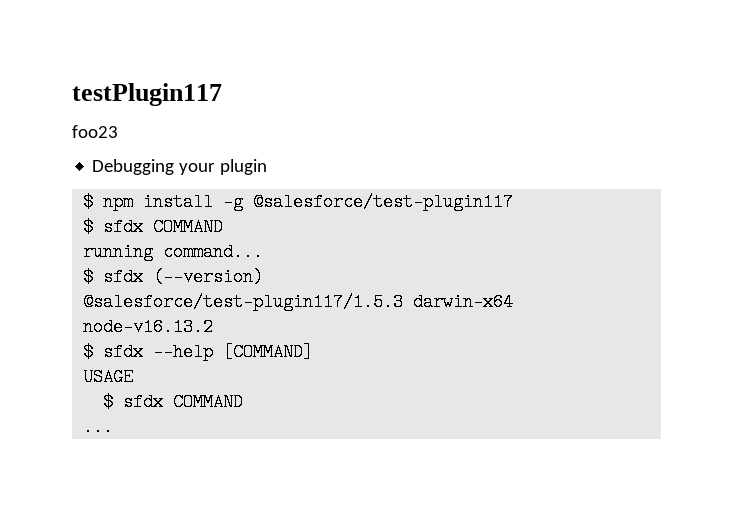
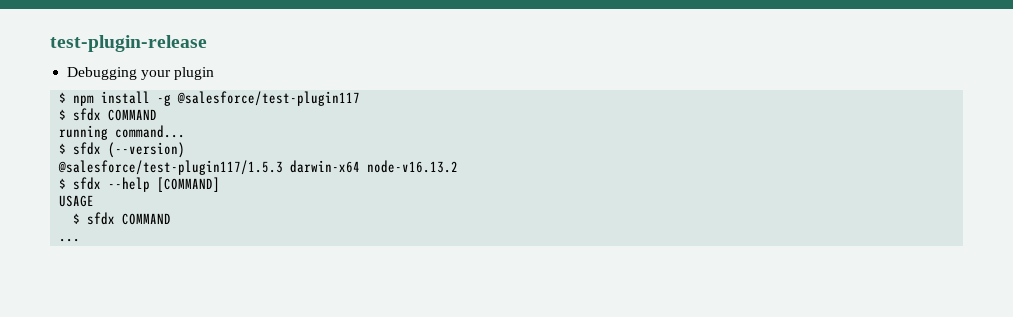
[72,83,222,106] [72,125,118,138] testPlugin117 // foo23 -> [50,35,207,52] test-plugin-release

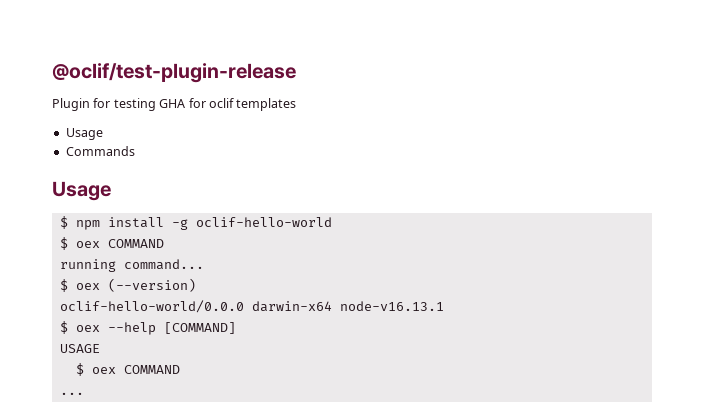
[50,35,207,52] [67,67,215,80] test-plugin-release // Debugging your plugin -> [52,63,296,83] [52,98,297,111] [65,128,103,140] [65,146,135,156] [52,181,111,201] @oclif/test-plugin-release // Plugin for testing GHA for oclif templates // Usage // Commands // Usage
[177,91,361,106] [59,108,102,121] @salesforce/test-plugin117 // $ sfdx -> [195,217,332,227] [59,237,100,250] oclif-hello-world // $ oex
[73,142,102,155] sfdx -> [75,283,100,290] oex
[58,160,459,175] [59,177,102,190] @salesforce/test-plugin117/1.5.3 darwin-x64 node-v16.13.2 // $ sfdx -> [59,300,444,313] [59,321,100,334] oclif-hello-world/0.0.0 darwin-x64 node-v16.13.1 // $ oex
[87,212,116,225] sfdx -> [91,367,116,374] oex

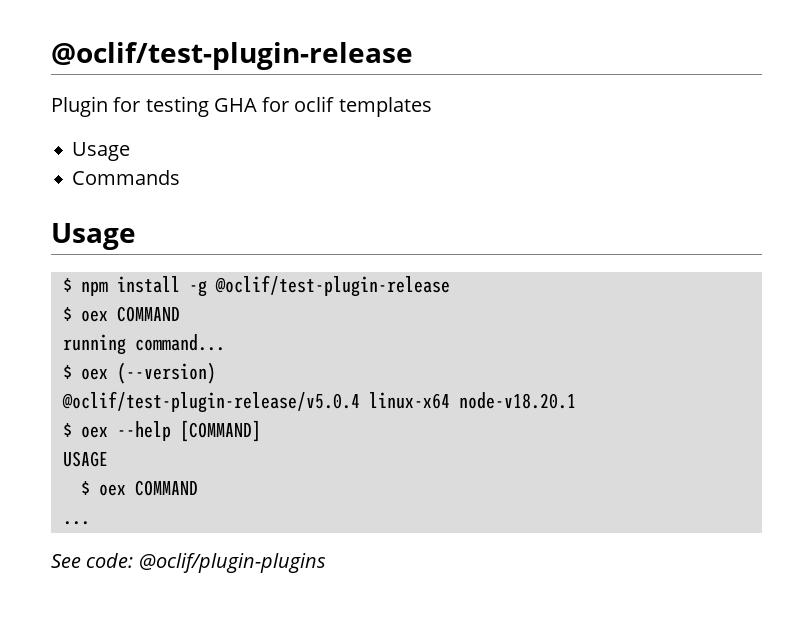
[195,217,332,227] oclif-hello-world -> [214,275,450,297] @oclif/test-plugin-release
[59,300,444,313] oclif-hello-world/0.0.0 darwin-x64 node-v16.13.1 -> [61,391,576,413] @oclif/test-plugin-release/v5.0.4 linux-x64 node-v18.20.1
(84, 393) none -> [51,553,326,573] // See code: @oclif/plugin-plugins

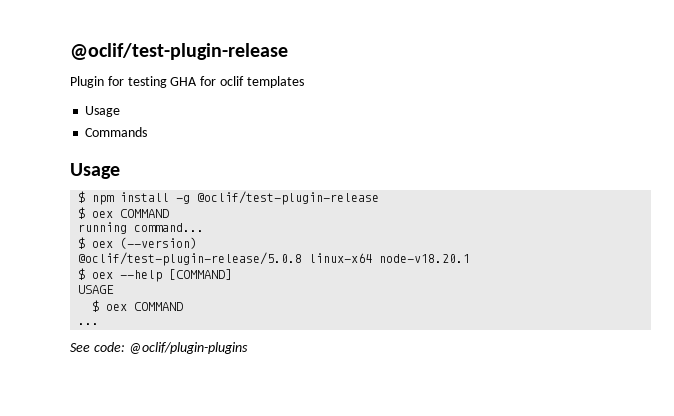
[61,391,360,413] @oclif/test-plugin-release/v5.0.4 -> [78,252,303,266] @oclif/test-plugin-release/5.0.8

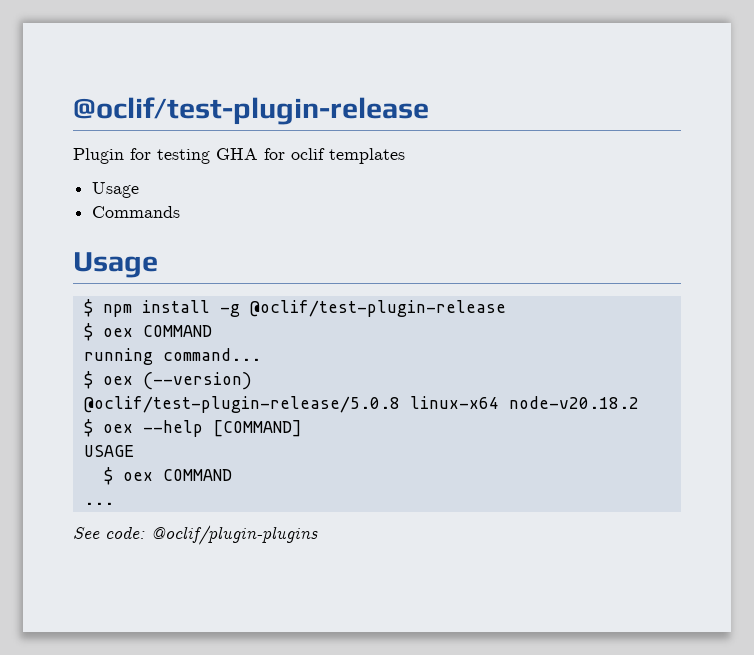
[379,254,471,263] node-v18.20.1 -> [508,396,639,409] node-v20.18.2

